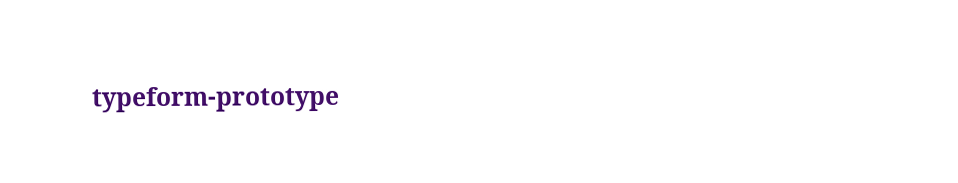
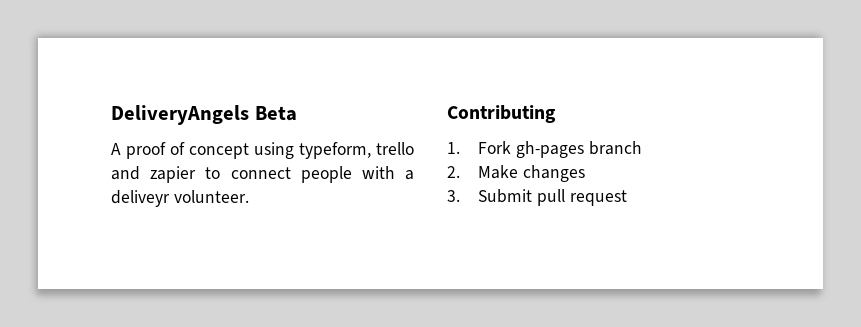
[91,85,340,113] typeform-prototype -> [111,105,297,125] [111,142,414,159] [111,166,414,183] [111,190,249,207] [447,105,556,123] [447,141,642,158] [447,165,585,182] [447,189,627,206] DeliveryAngels Beta // A proof of concept using typeform, trello and zapier to connect people with a deliveyr volunteer. // Contributing // 1. Fork gh-pages branch // 2. Make changes // 3. Submit pull request

